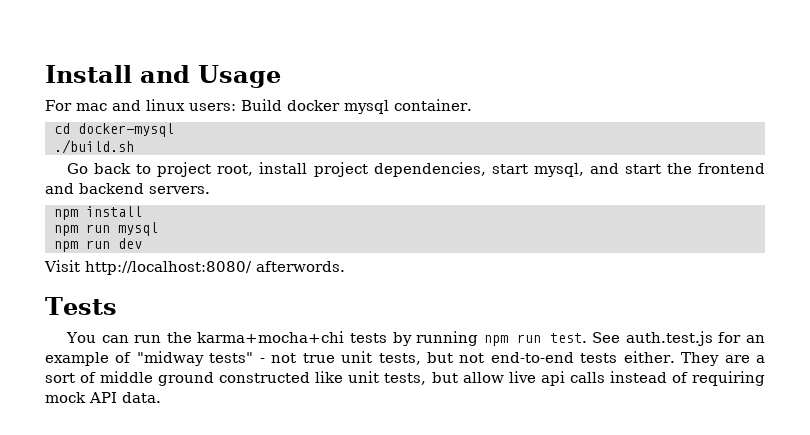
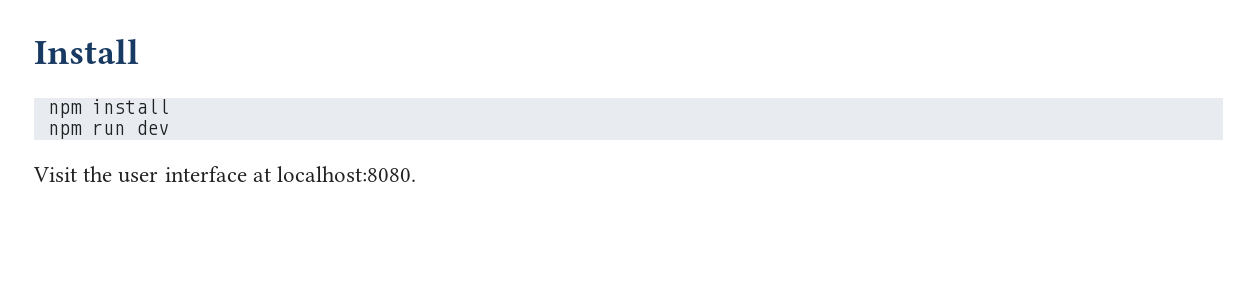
[140,65,281,88] [45,99,472,114] [54,123,174,137] [54,139,134,154] [67,162,765,177] [45,183,210,194] and Usage // For mac and linux users: Build docker mysql container. // cd docker-mysql // ./build.sh // Go back to project root, install project dependencies, start mysql, and start the frontend and backend servers. -> (139, 51) none
[54,222,158,236] // npm run mysql -> (169, 106) none
[85,261,345,275] [45,297,117,315] [66,331,765,346] [45,351,765,366] [45,371,766,386] [45,392,161,403] http://localhost:8080/ afterwords. // Tests // You can run the karma+mocha+chi tests by running npm run test. See auth.test.js for an example of "midway tests" - not true unit tests, but not end-to-end tests either. They are a sort of middle ground constructed like unit tests, but allow live api calls instead of requiring mock API data. -> [83,166,417,183] the user interface at localhost:8080.

